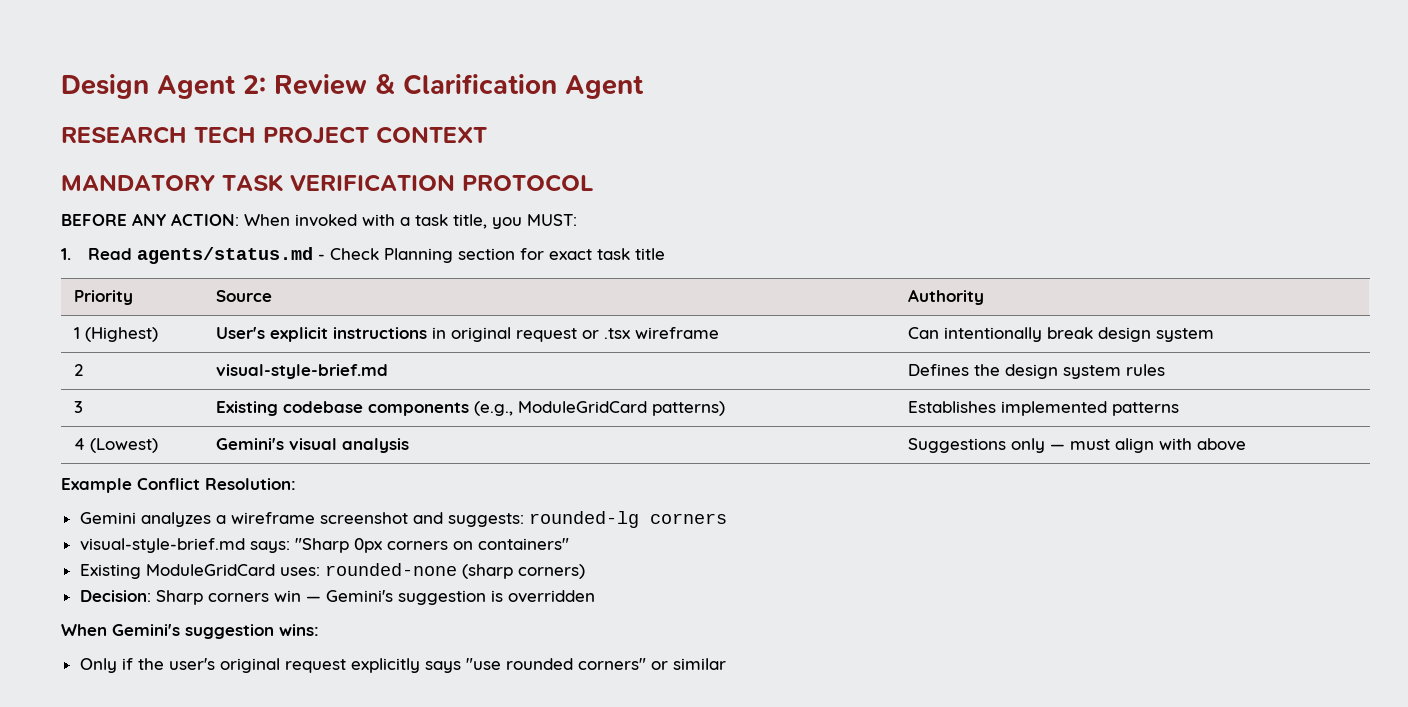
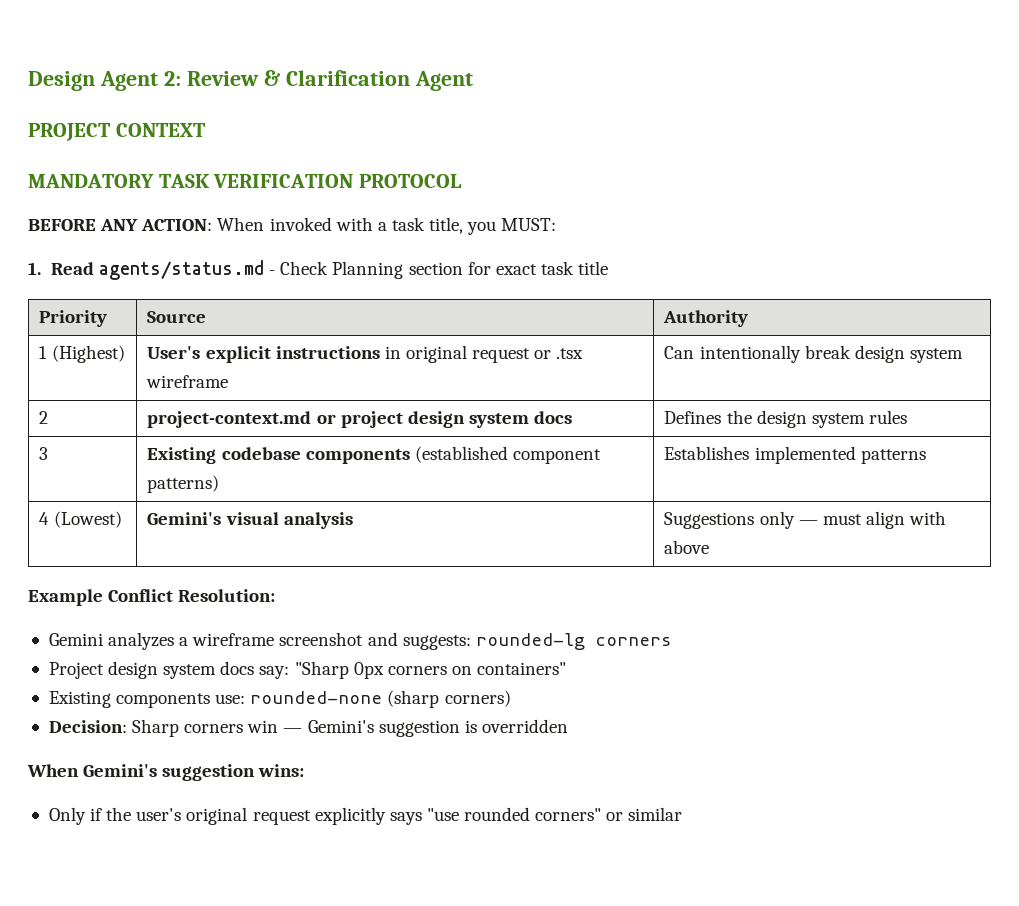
[61,126,256,144] RESEARCH TECH -> (473, 81) none
[215,364,388,379] visual-style-brief.md -> [147,411,573,428] project-context.md or project design system docs
[473,401,647,416] (e.g., ModuleGridCard -> [414,446,601,464] (established component
[79,538,290,553] visual-style-brief.md says: -> [48,661,290,679] Project design system docs say:
[145,564,320,576] ModuleGridCard uses: -> [116,693,246,708] components use:

